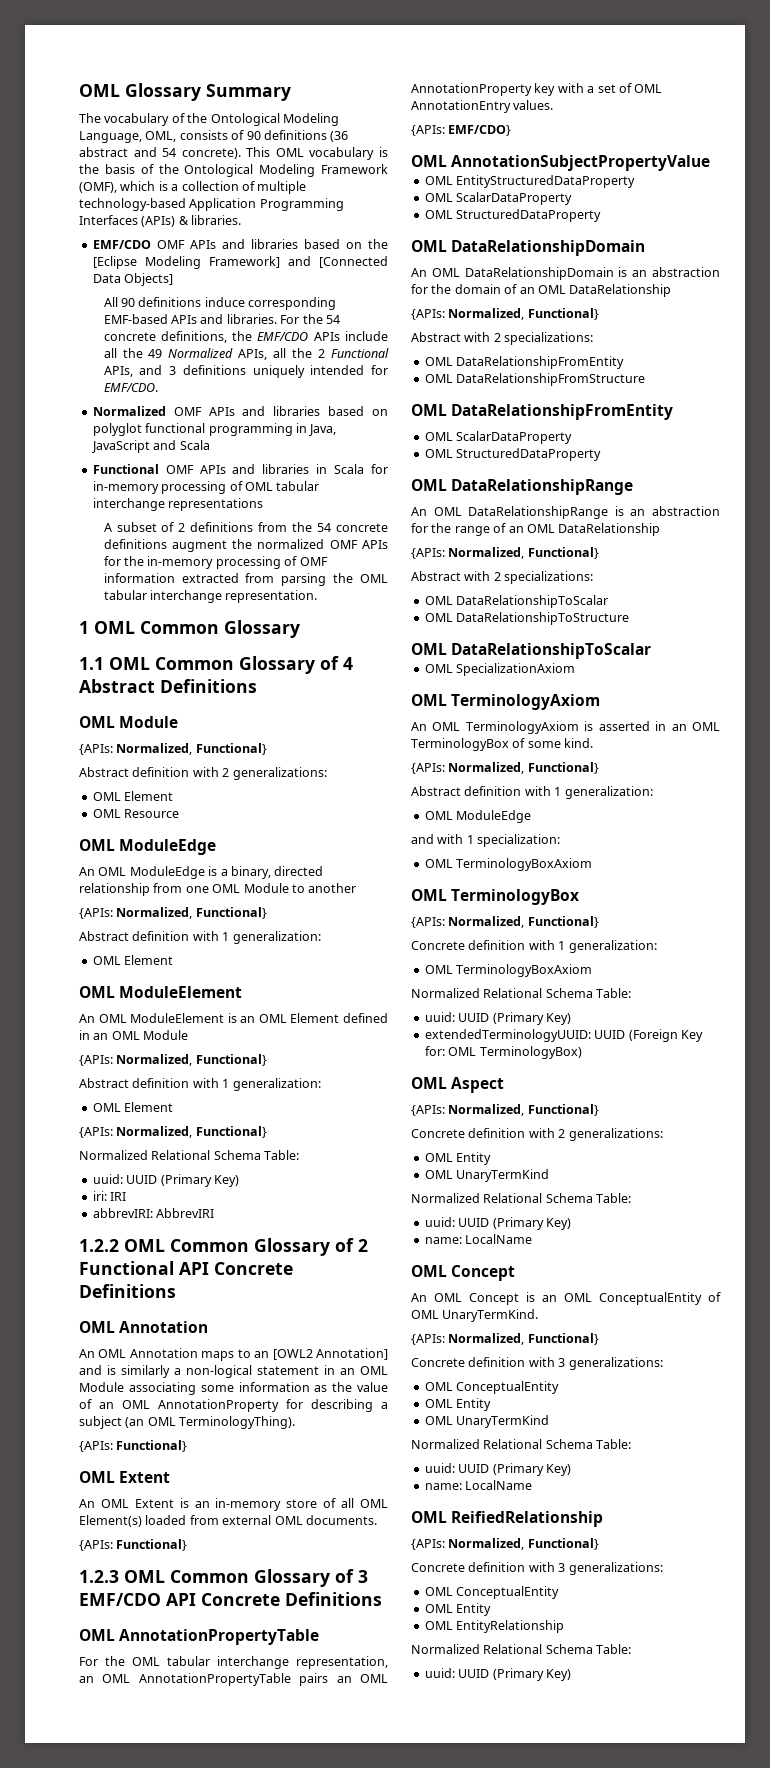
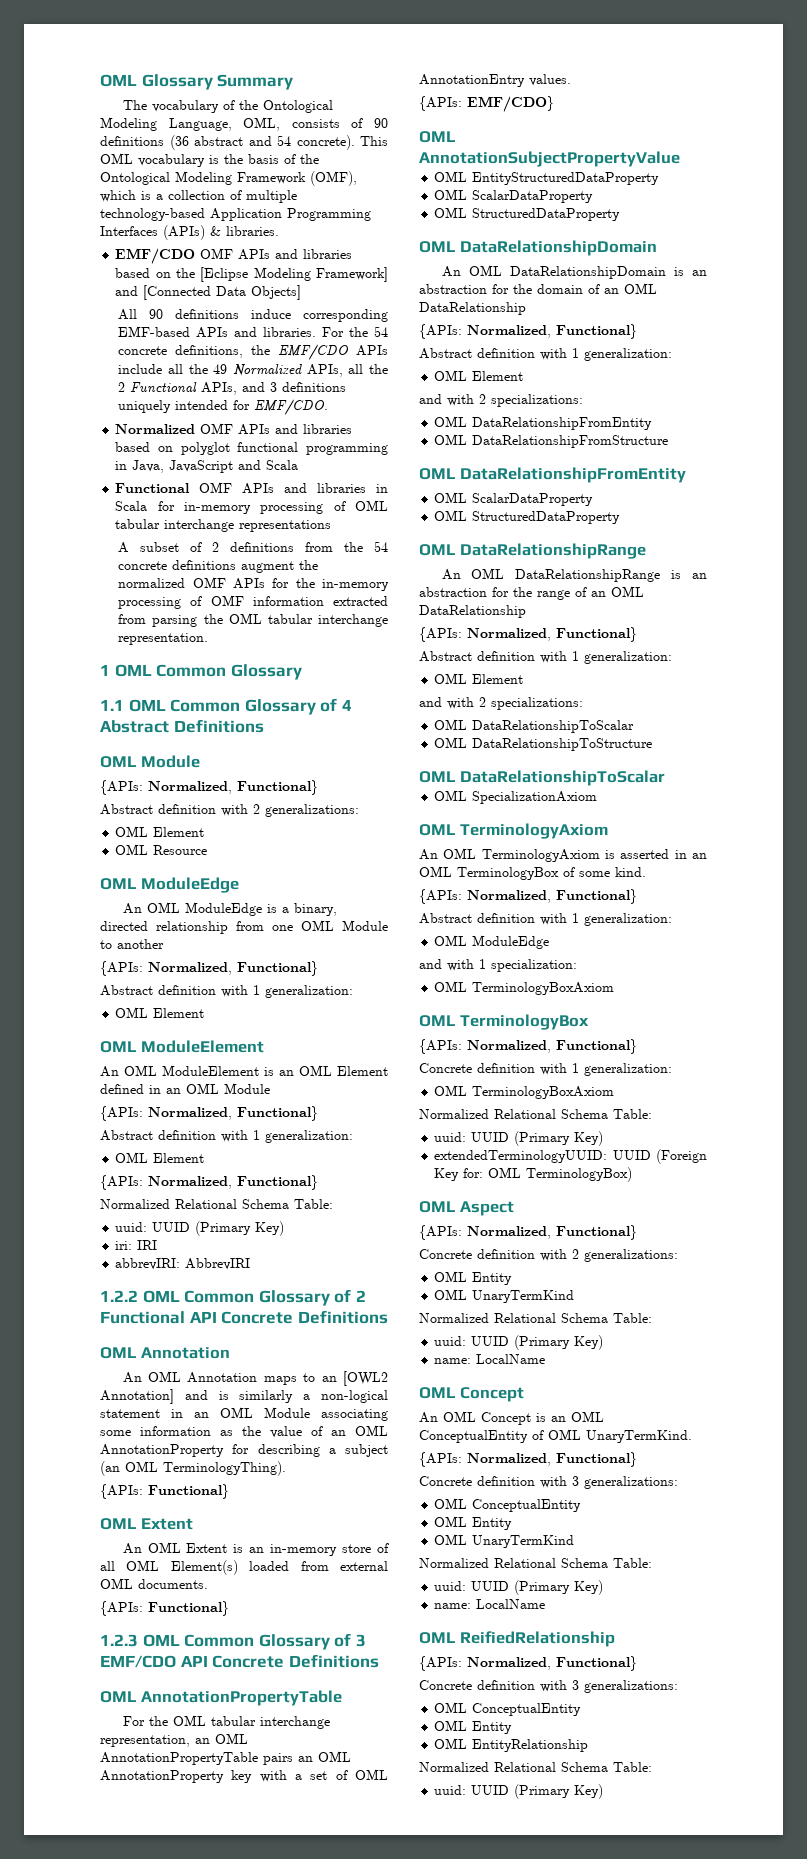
(461, 337) none -> [477,348,672,361] [434,370,524,381] [419,394,442,404] definition with 1 generalization: // OML Element // and
(461, 576) none -> [477,651,672,664] [434,673,524,684] [419,697,442,707] definition with 1 generalization: // OML Element // and

